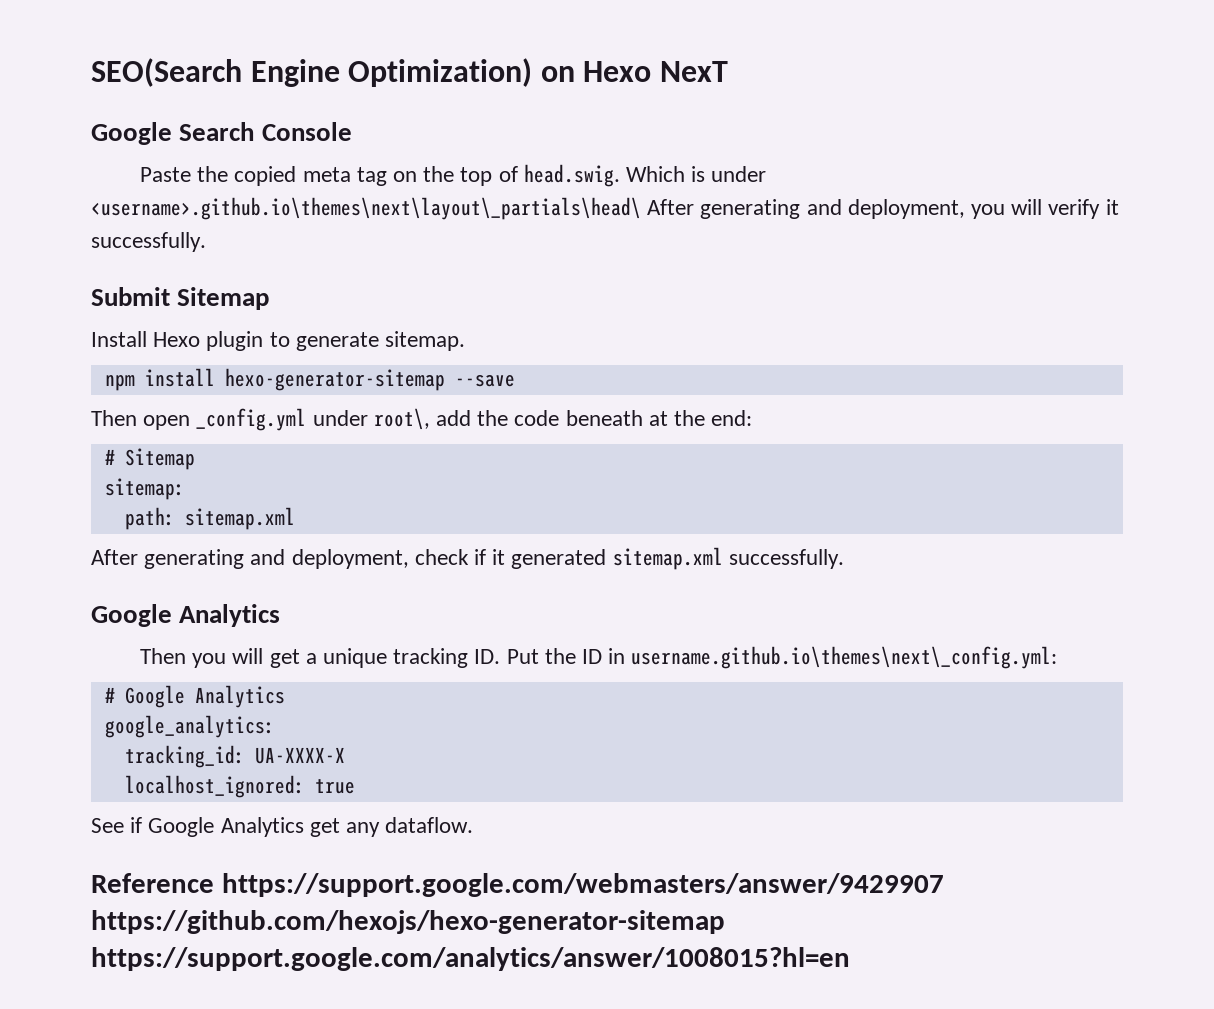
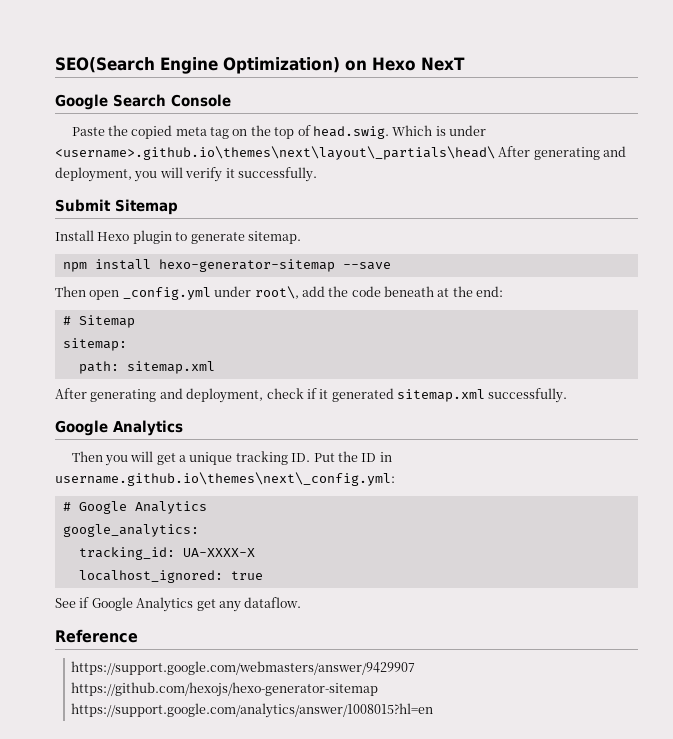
(214, 883) none -> (138, 636) //

